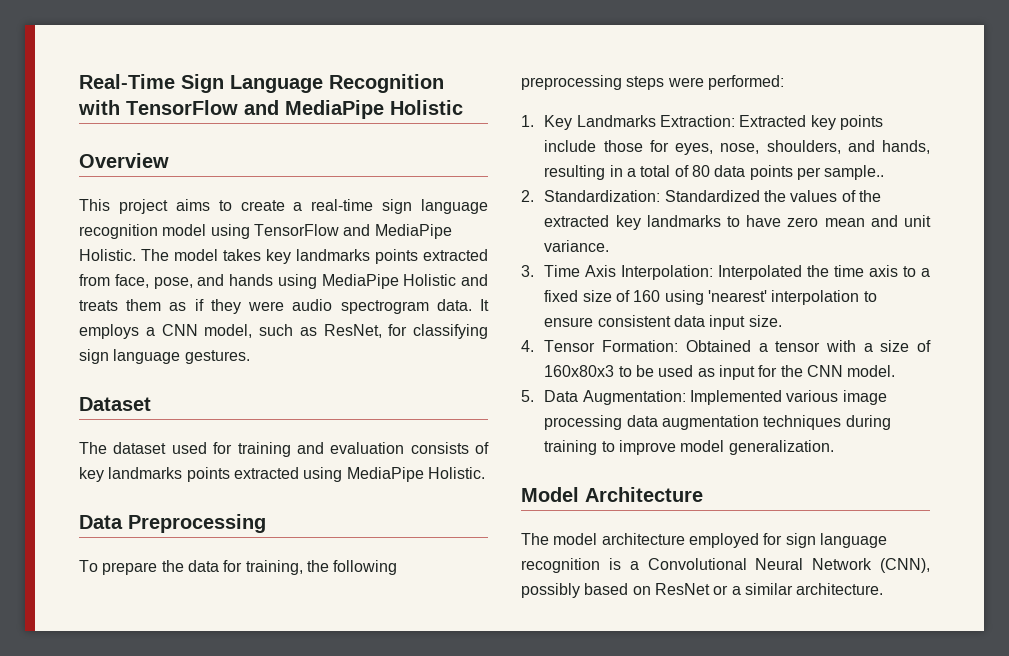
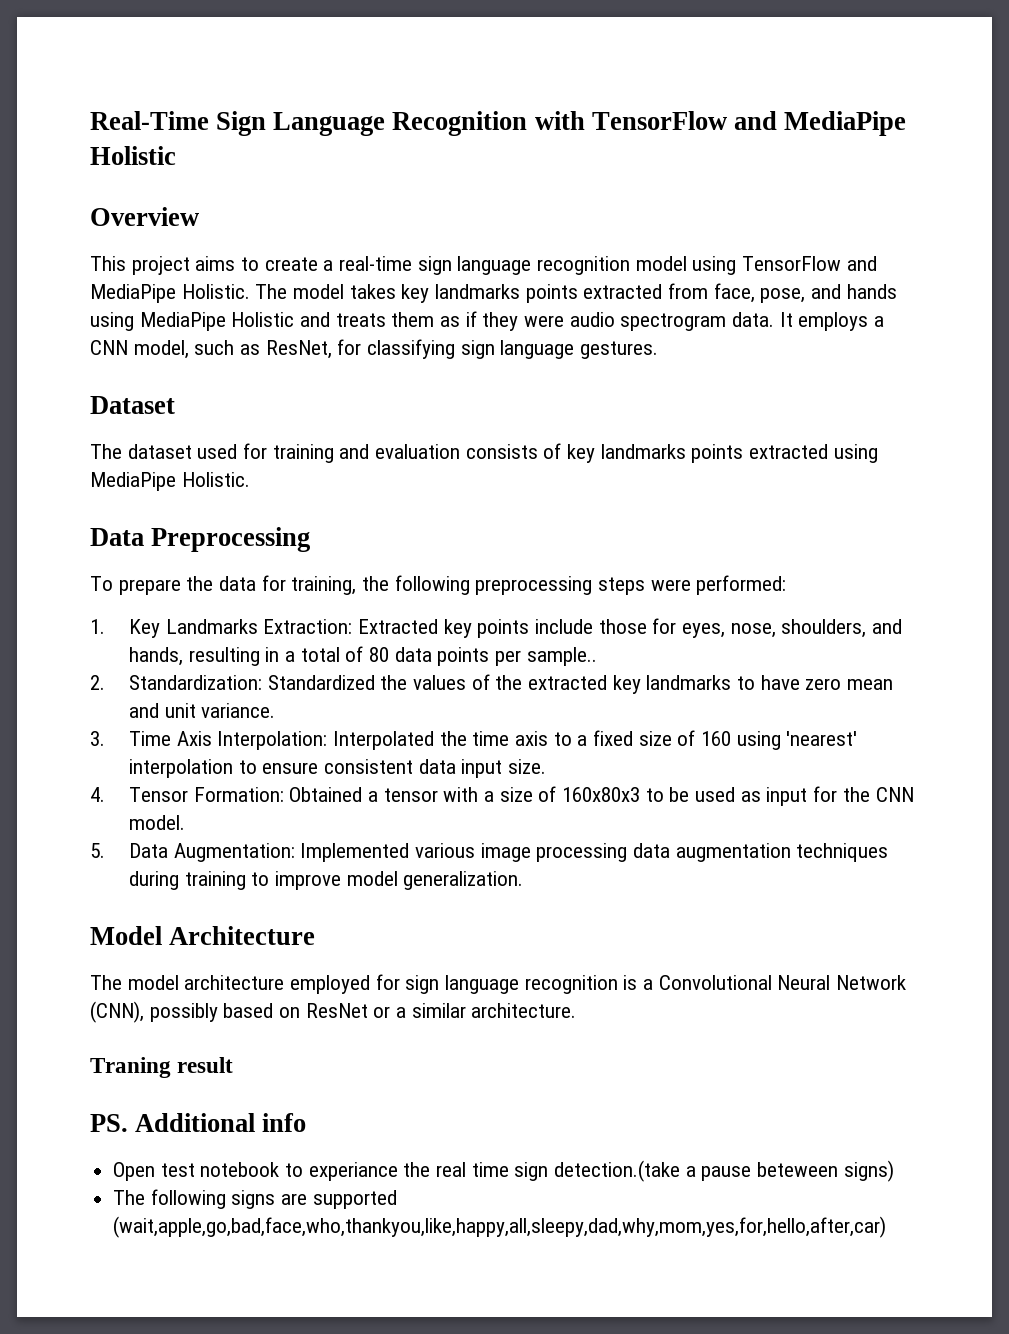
(884, 589) none -> [90,1057,234,1078] [90,1113,307,1132] [113,1160,894,1182] [113,1189,397,1209] [113,1216,887,1238] // Traning result // PS. Additional info // Open test notebook to experiance the real time sign detection.(take a pause beteween signs) // The following signs are supported (wait,apple,go,bad,face,who,thankyou,like,happy,all,sleepy,dad,why,mom,yes,for,hello,after,car)

